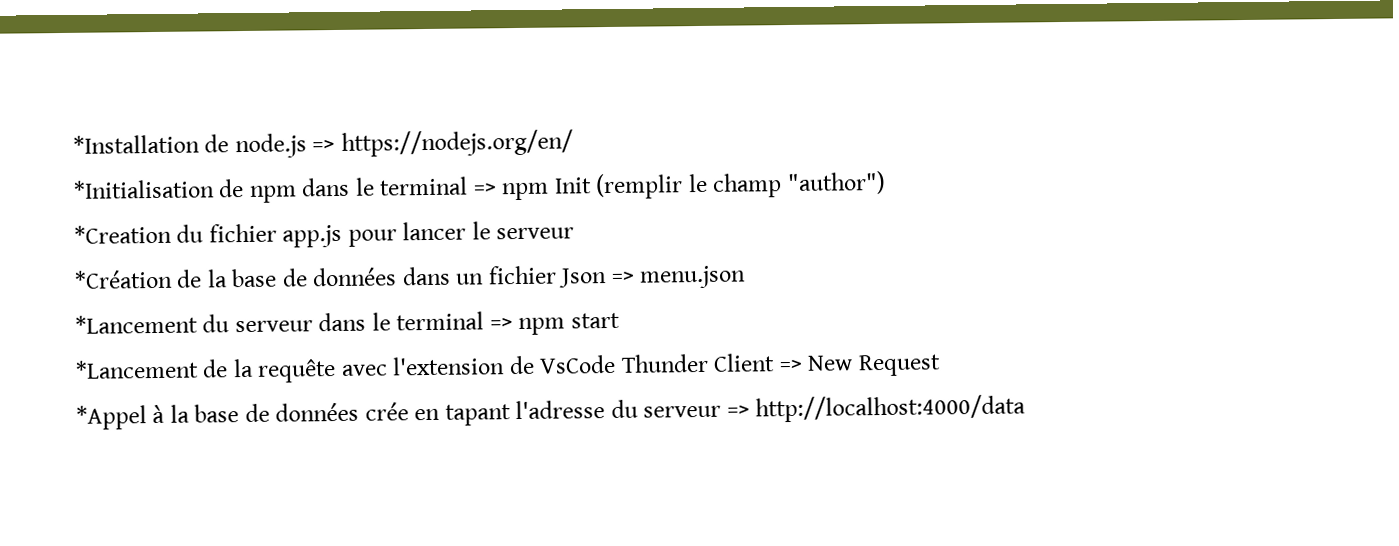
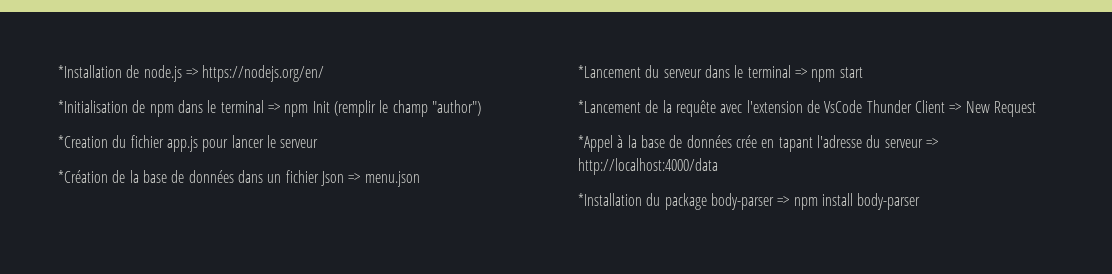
(1027, 408) none -> [578,193,921,210] // *Installation du package body-parser => npm install body-parser

